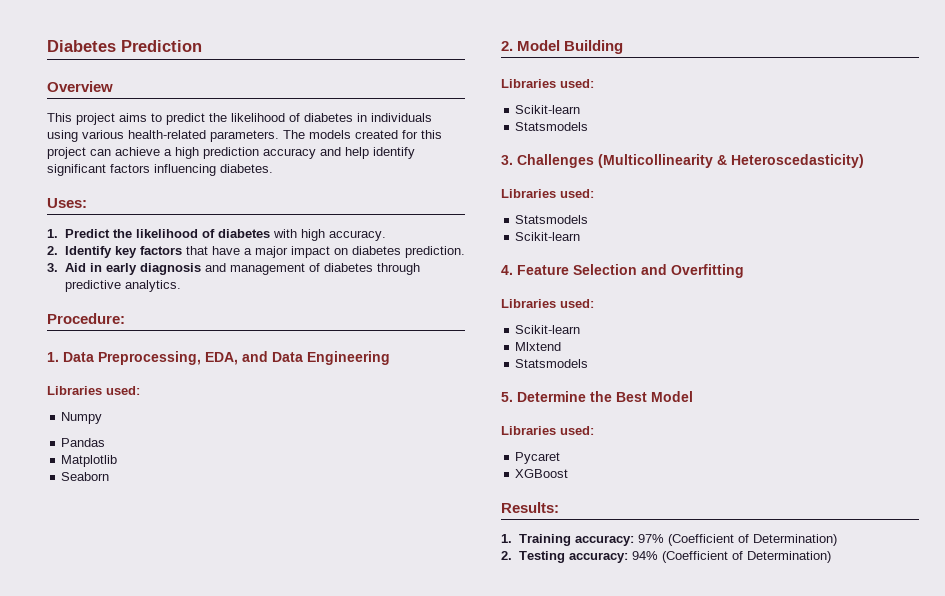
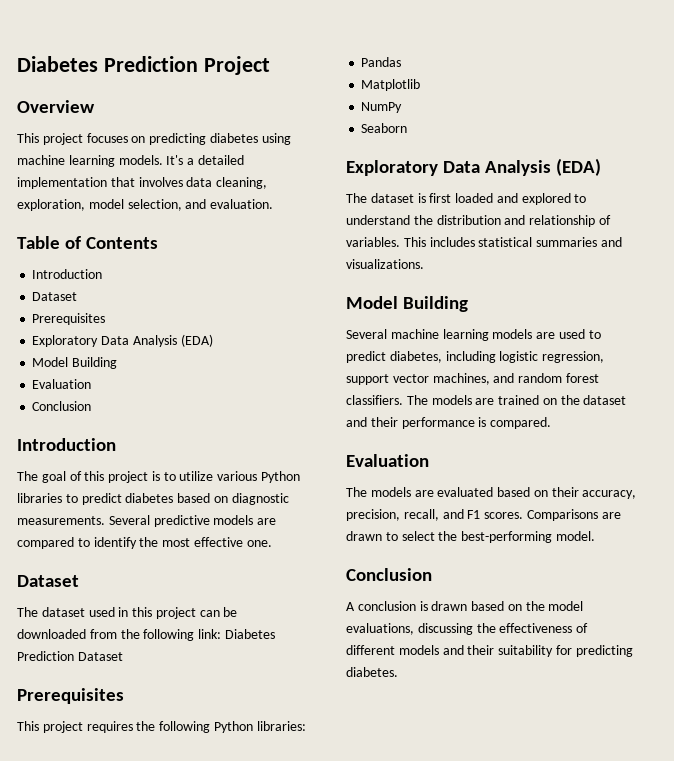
[47,40,202,52] Diabetes Prediction -> [17,56,270,75] Diabetes Prediction Project
[119,113,432,125] [47,130,442,142] [47,147,415,159] [47,164,273,176] [47,198,87,208] [47,229,386,241] [47,246,465,258] [47,263,420,275] [64,280,181,292] [47,313,125,324] [47,351,390,365] [47,386,140,395] [61,412,103,424] aims to predict the likelihood of diabetes in individuals using various health-related parameters. The models created for this project can achieve a high prediction accuracy and help identify significant factors influencing diabetes. // Uses: // 1. Predict the likelihood of diabetes with high accuracy. // 2. Identify key factors that have a major impact on diabetes prediction. // 3. Aid in early diagnosis and management of diabetes through predictive analytics. // Procedure: // 1. Data Preprocessing, EDA, and Data Engineering // Libraries used: // Numpy -> [86,133,291,145] [17,155,244,167] [17,177,268,189] [17,199,274,211] [17,236,159,249] [32,269,103,279] [32,292,78,301] [32,313,106,325] [32,334,213,347] [32,357,118,369] [32,379,92,389] [32,401,92,411] [17,438,116,451] [17,471,301,483] [17,493,289,505] [17,515,277,527] [17,537,272,549] [17,575,79,587] [17,607,238,619] [17,629,275,641] [17,651,123,661] [17,688,124,704] [17,721,306,733] focuses on predicting diabetes using machine learning models. It's a detailed implementation that involves data cleaning, exploration, model selection, and evaluation. // Table of Contents // Introduction // Dataset // Prerequisites // Exploratory Data Analysis (EDA) // Model Building // Evaluation // Conclusion // Introduction // The goal of this project is to utilize various Python libraries to predict diabetes based on diagnostic measurements. Several predictive models are compared to identify the most effective one. // Dataset // The dataset used in this project can be downloaded from the following link: Diabetes Prediction Dataset // Prerequisites // This project requires the following Python libraries:
(118, 461) none -> [361,102,403,113] // NumPy
[501,40,624,54] [501,79,594,88] [515,105,581,114] [515,122,589,131] [501,154,864,168] [501,189,594,198] [515,215,589,224] [515,232,581,241] [501,264,744,278] [501,299,594,308] [515,325,581,334] [515,342,562,351] [515,359,589,368] [501,391,693,402] [501,426,594,435] [515,452,561,464] [515,469,569,478] [501,502,559,513] [501,534,837,546] [501,551,831,563] 2. Model Building // Libraries used: // Scikit-learn // Statsmodels // 3. Challenges (Multicollinearity & Heteroscedasticity) // Libraries used: // Statsmodels // Scikit-learn // 4. Feature Selection and Overfitting // Libraries used: // Scikit-learn // Mlxtend // Statsmodels // 5. Determine the Best Model // Libraries used: // Pycaret // XGBoost // Results: // 1. Training accuracy: 97% (Coefficient of Determination) // 2. Testing accuracy: 94% (Coefficient of Determination) -> [346,158,602,176] [346,193,587,205] [346,215,611,227] [346,237,622,247] [346,259,424,269] [346,296,469,312] [346,329,601,341] [346,351,605,363] [346,373,599,385] [346,395,627,405] [346,417,552,429] [346,454,429,467] [346,487,637,499] [346,509,621,521] [346,531,595,543] [346,568,432,581] [346,601,584,611] [346,623,589,635] [346,645,633,657] [346,667,398,677] Exploratory Data Analysis (EDA) // The dataset is first loaded and explored to understand the distribution and relationship of variables. This includes statistical summaries and visualizations. // Model Building // Several machine learning models are used to predict diabetes, including logistic regression, support vector machines, and random forest classifiers. The models are trained on the dataset and their performance is compared. // Evaluation // The models are evaluated based on their accuracy, precision, recall, and F1 scores. Comparisons are drawn to select the best-performing model. // Conclusion // A conclusion is drawn based on the model evaluations, discussing the effectiveness of different models and their suitability for predicting diabetes.

